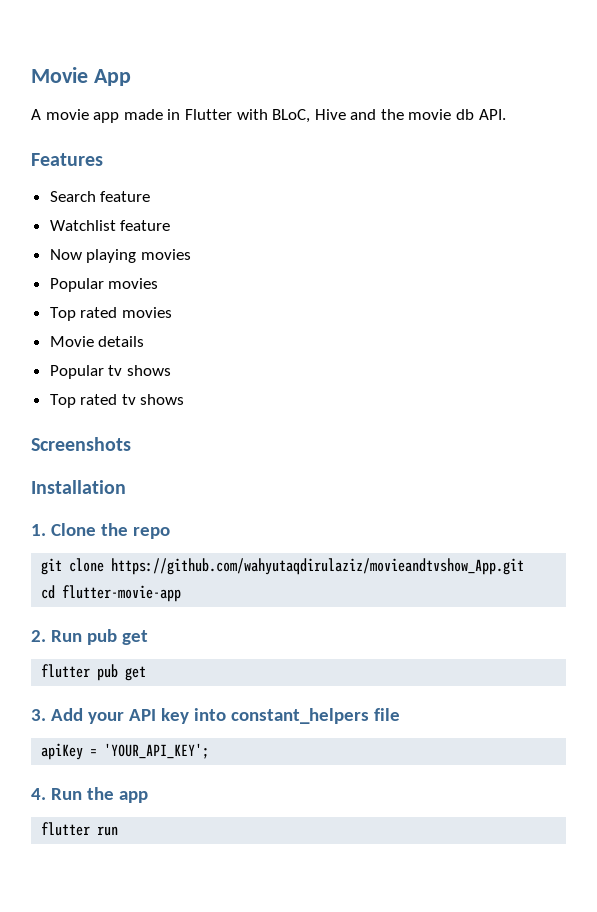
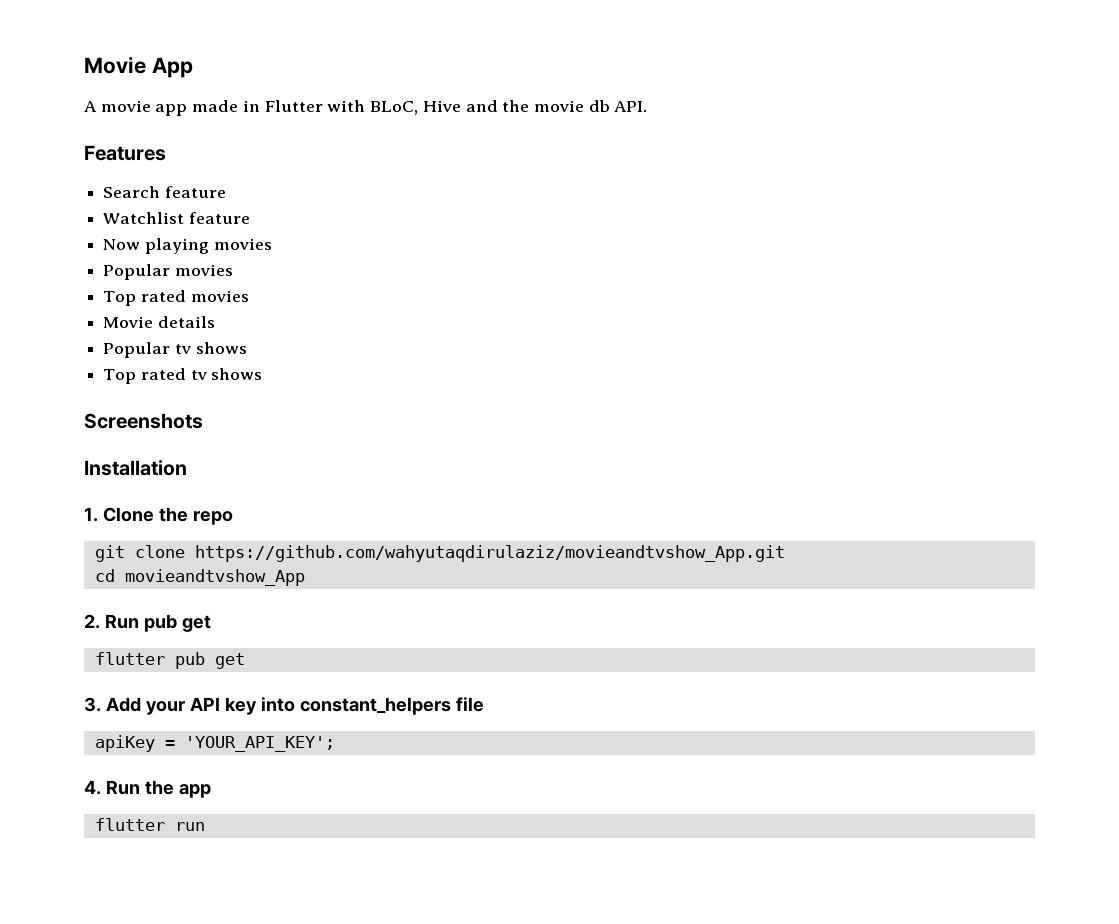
[62,585,182,602] flutter-movie-app -> [124,569,305,586] movieandtvshow_App

